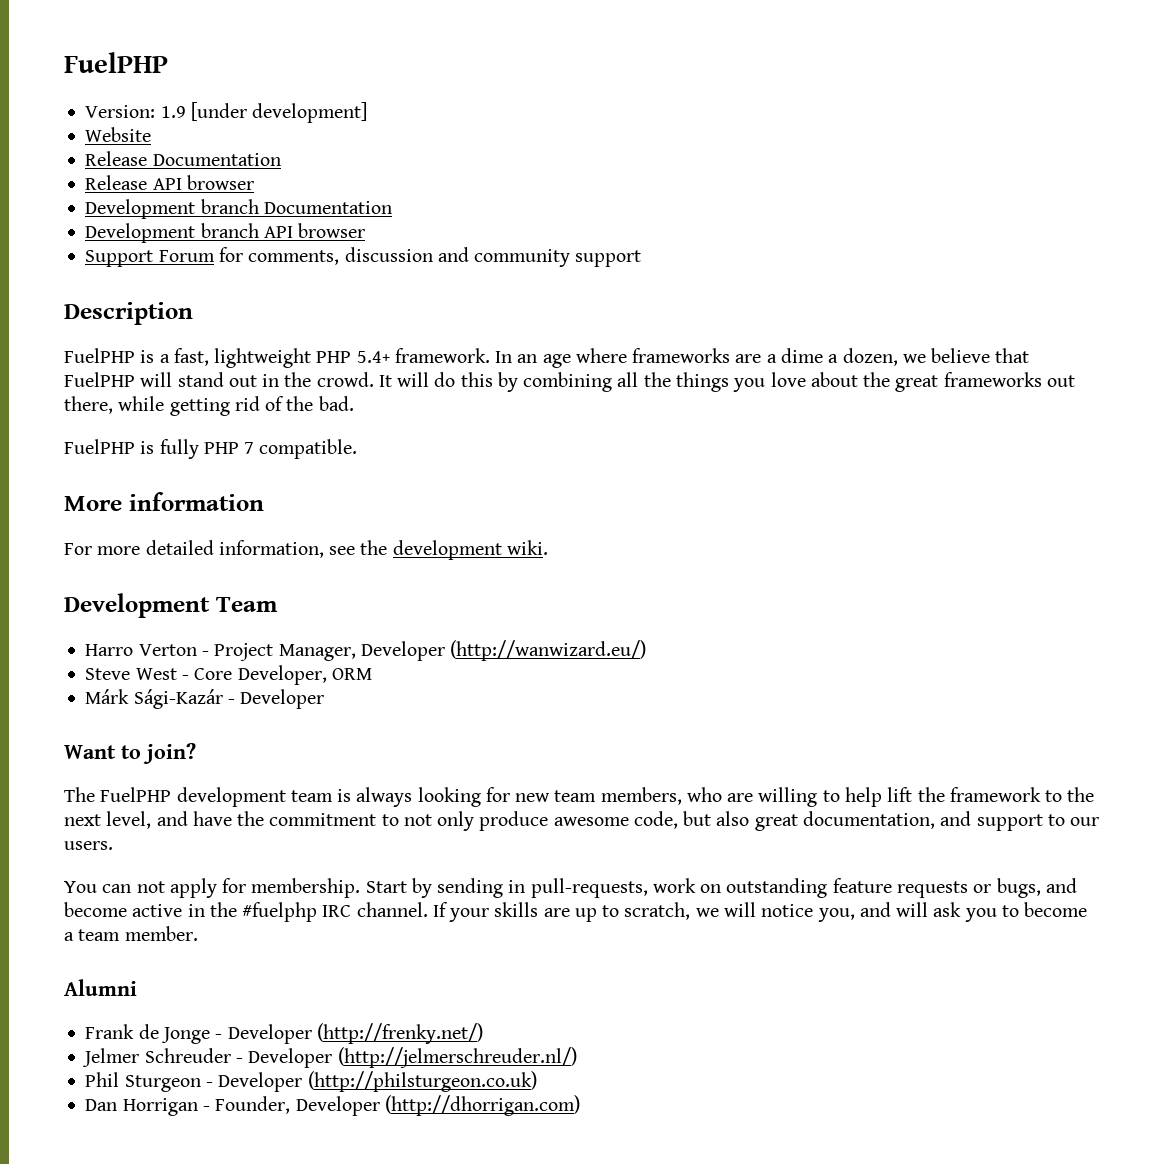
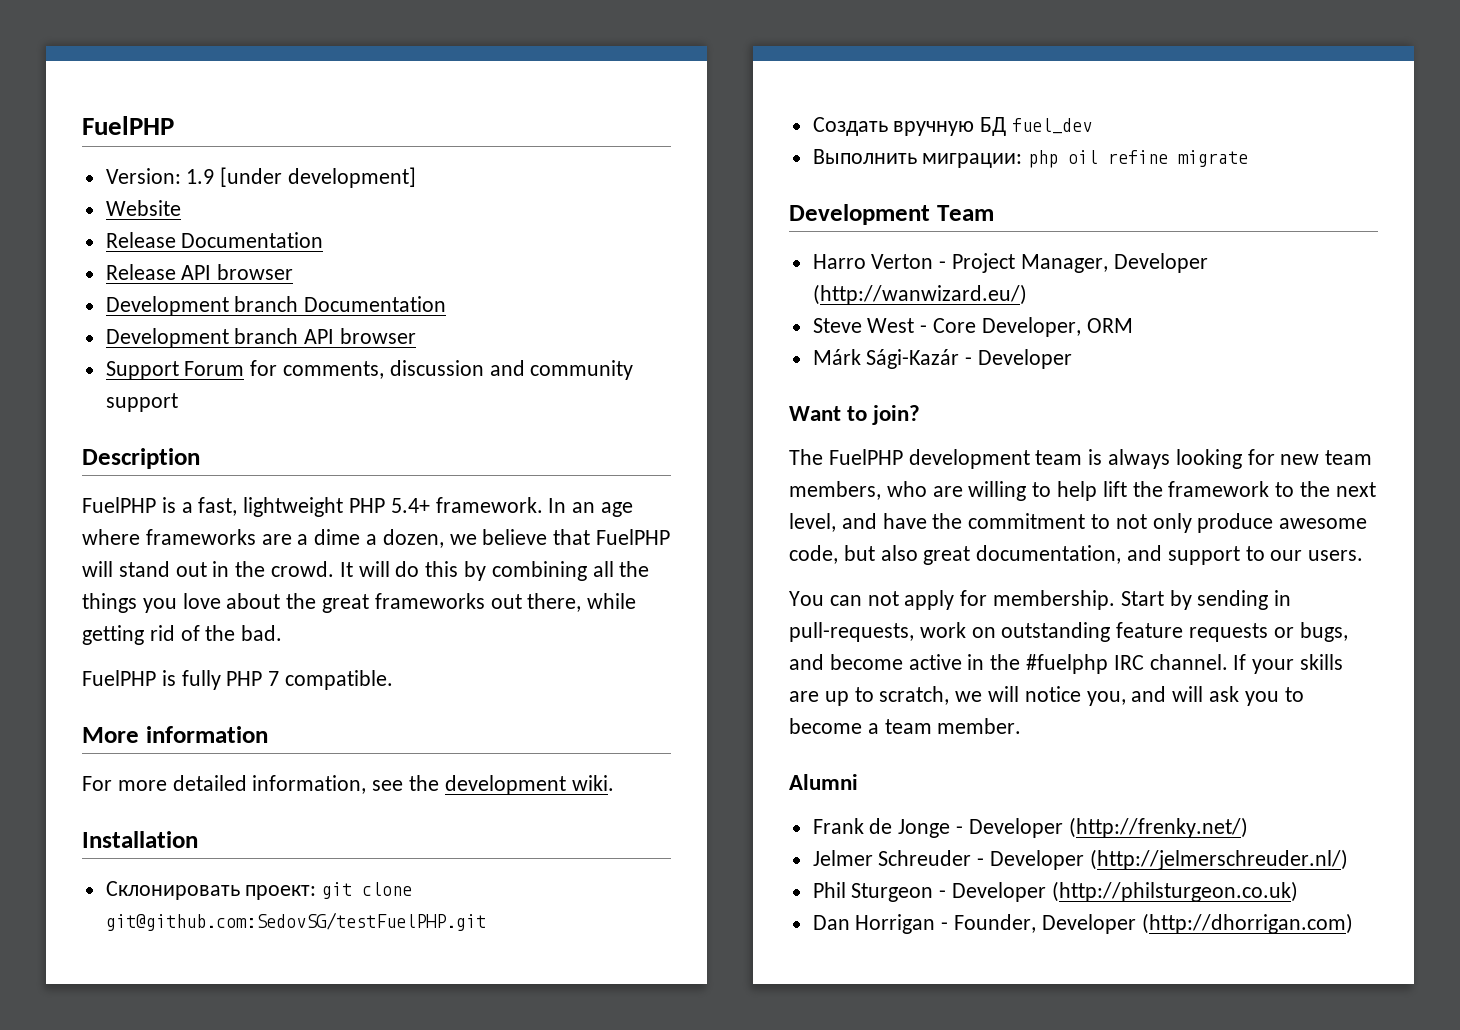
(548, 547) none -> [82,831,198,848] [105,881,413,900] [105,912,486,931] [812,117,1093,136] [812,149,1249,168] // Installation // Склонировать проект: git clone git@github.com:SedovSG/testFuelPHP.git // Создать вручную БД fuel_dev // Выполнить миграции: php oil refine migrate

